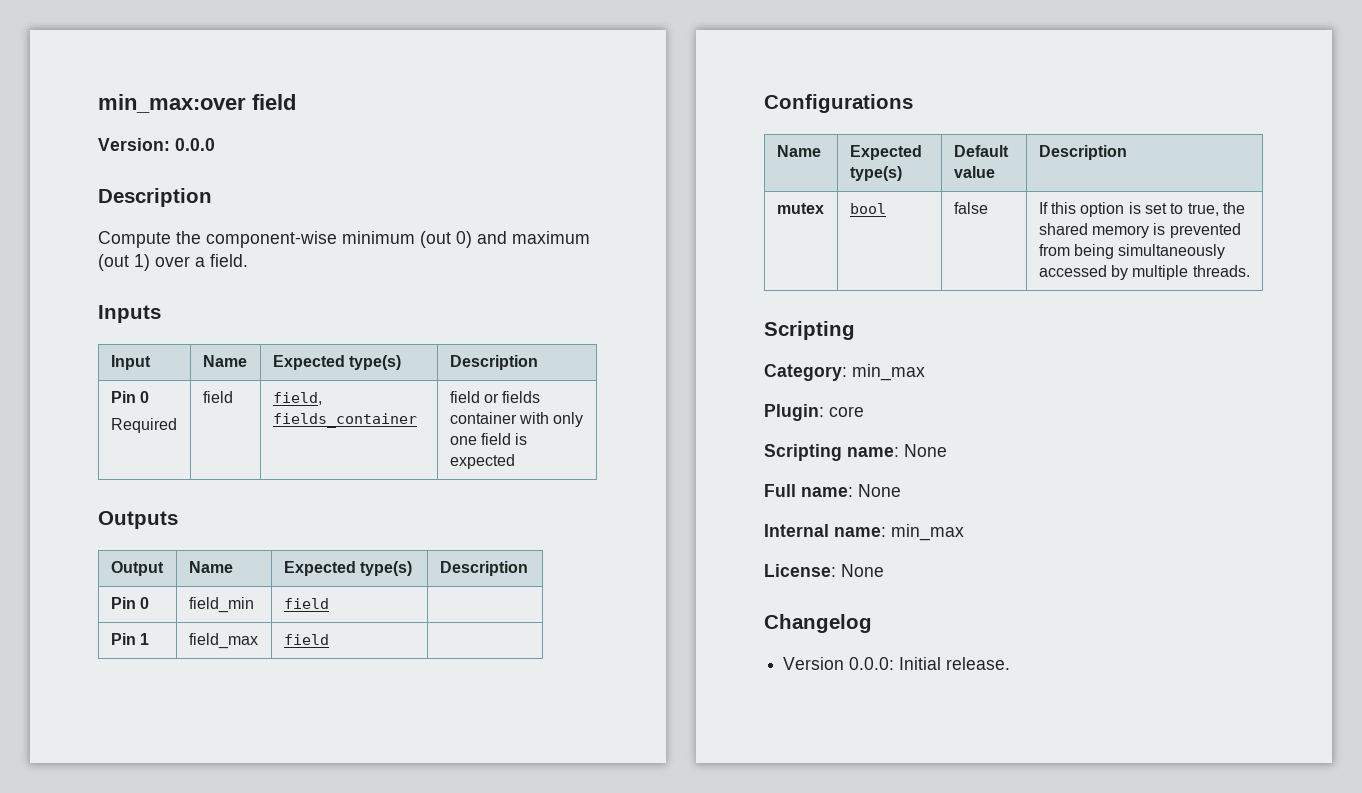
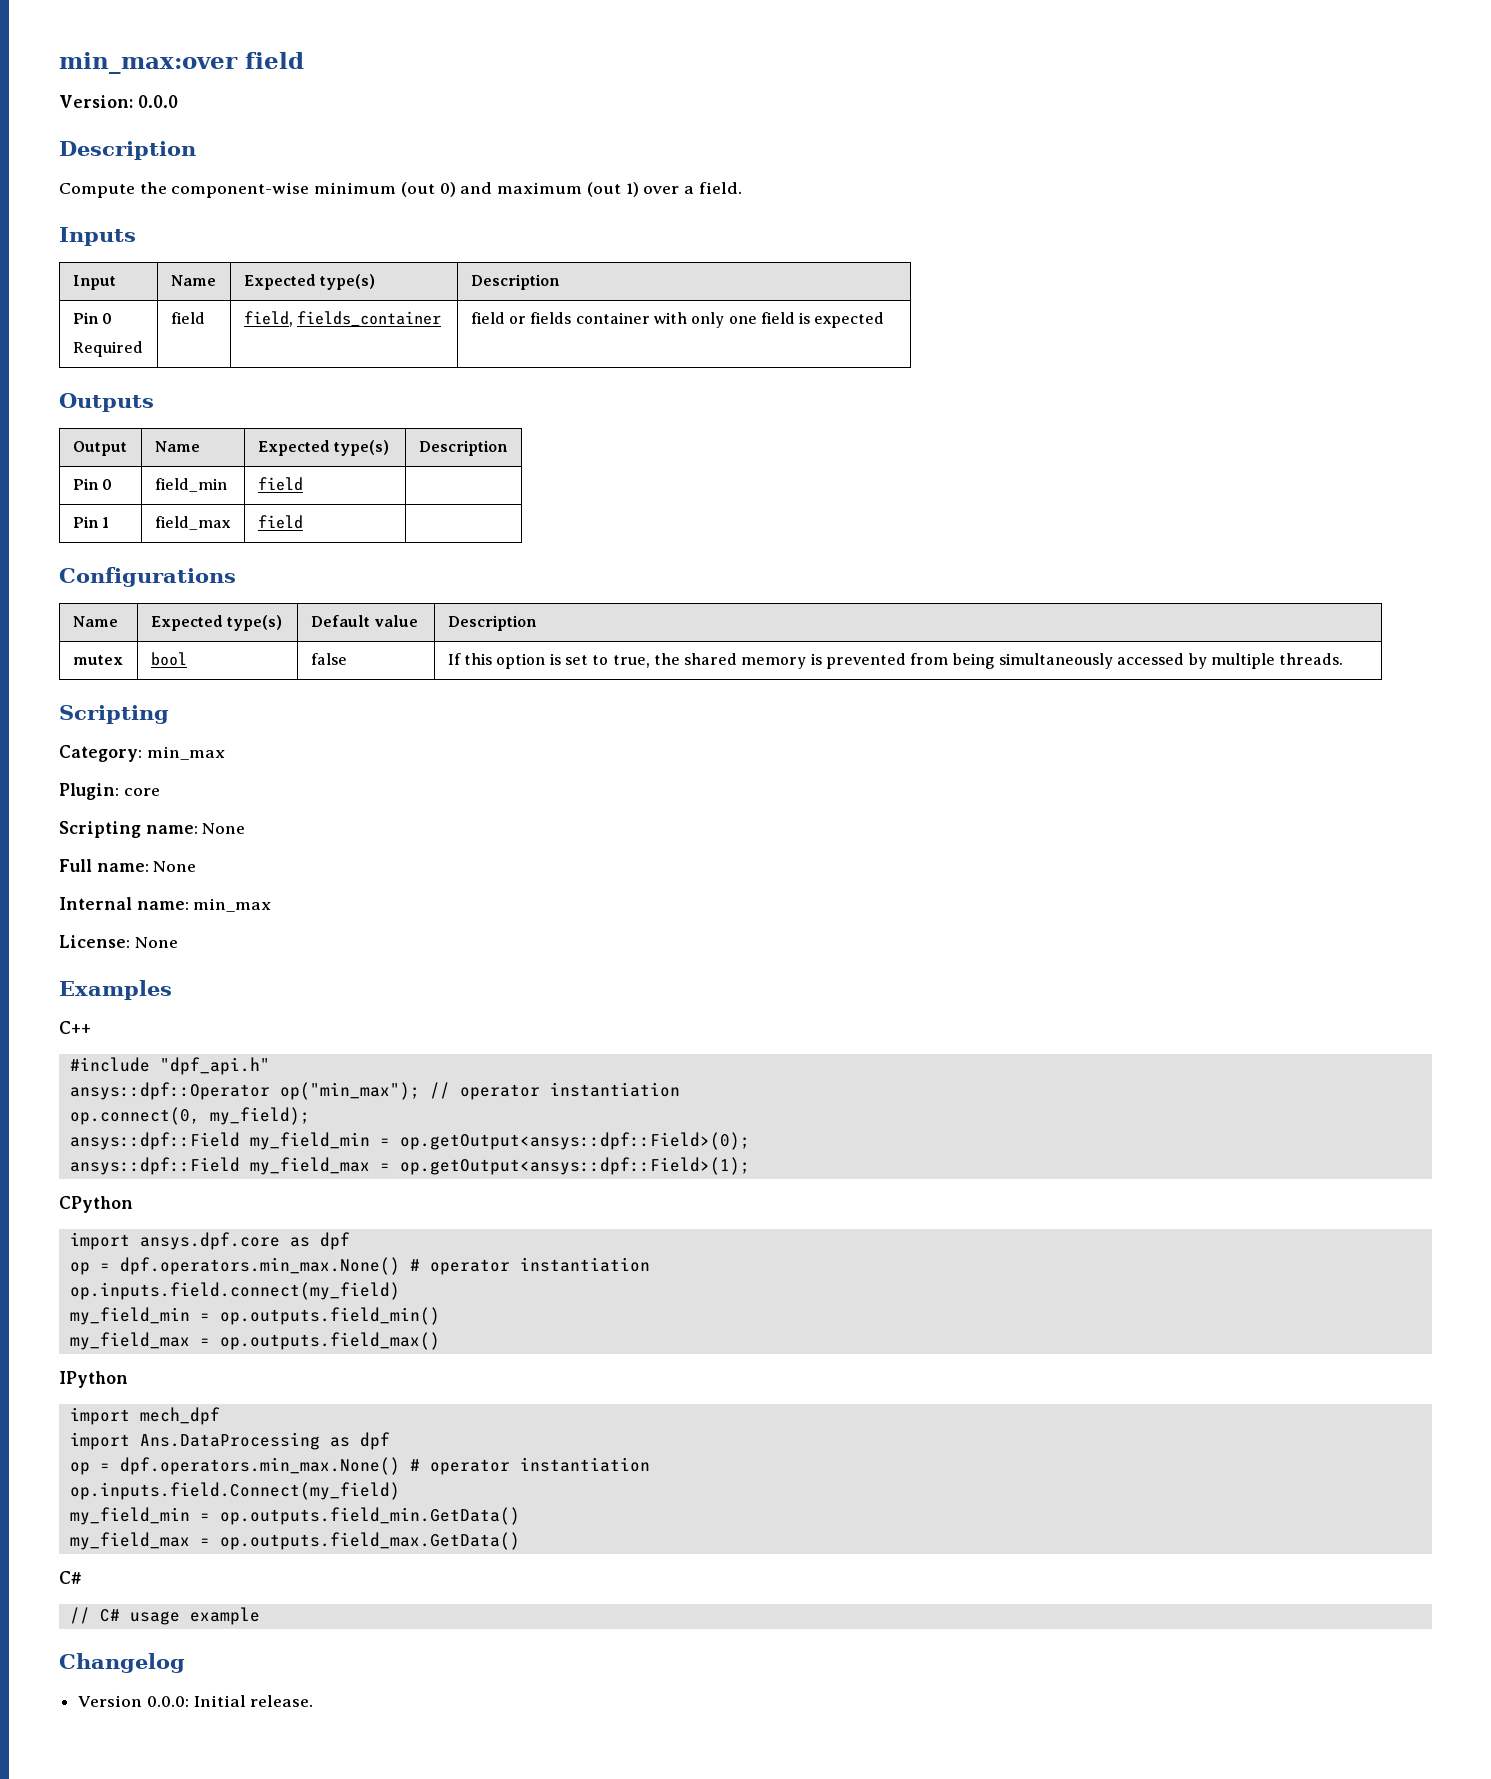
(884, 570) none -> [59,980,172,1000] [59,1021,91,1034] [69,1057,270,1075] [69,1082,680,1100] [69,1107,310,1125] [69,1132,750,1150] [69,1157,750,1175] [59,1196,133,1213] [69,1232,350,1250] [69,1257,650,1275] [69,1282,400,1300] [69,1307,440,1325] [69,1332,440,1350] [59,1371,128,1388] [69,1407,220,1425] [69,1432,390,1450] [69,1457,650,1475] [69,1482,400,1500] [69,1507,520,1525] [69,1532,520,1550] [59,1571,82,1584] [69,1607,260,1625] // Examples // C++ // #include "dpf_api.h" // ansys::dpf::Operator op("min_max"); // operator instantiation // op.connect(0, my_field); // ansys::dpf::Field my_field_min = op.getOutput<ansys::dpf::Field>(0); // ansys::dpf::Field my_field_max = op.getOutput<ansys::dpf::Field>(1); // CPython // import ansys.dpf.core as dpf // op = dpf.operators.min_max.None() # operator instantiation // op.inputs.field.connect(my_field) // my_field_min = op.outputs.field_min() // my_field_max = op.outputs.field_max() // IPython // import mech_dpf // import Ans.DataProcessing as dpf // op = dpf.operators.min_max.None() # operator instantiation // op.inputs.field.Connect(my_field) // my_field_min = op.outputs.field_min.GetData() // my_field_max = op.outputs.field_max.GetData() // C# // // C# usage example

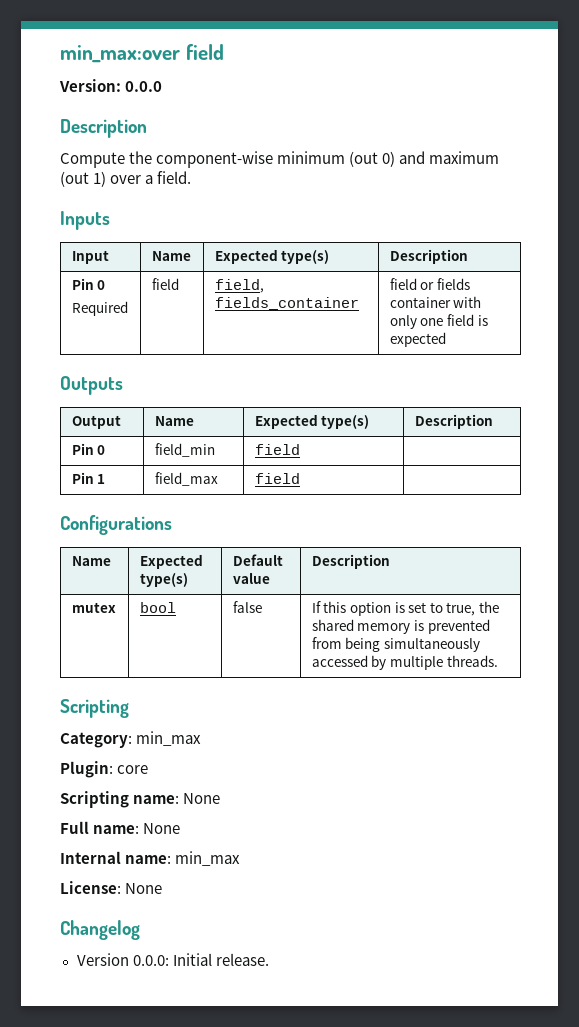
[59,980,172,1000] [59,1021,91,1034] [69,1057,270,1075] [69,1082,680,1100] [69,1107,310,1125] [69,1132,750,1150] [69,1157,750,1175] [59,1196,133,1213] [69,1232,350,1250] [69,1257,650,1275] [69,1282,400,1300] [69,1307,440,1325] [69,1332,440,1350] [59,1371,128,1388] [69,1407,220,1425] [69,1432,390,1450] [69,1457,650,1475] [69,1482,400,1500] [69,1507,520,1525] [69,1532,520,1550] [59,1571,82,1584] [69,1607,260,1625] // Examples // C++ // #include "dpf_api.h" // ansys::dpf::Operator op("min_max"); // operator instantiation // op.connect(0, my_field); // ansys::dpf::Field my_field_min = op.getOutput<ansys::dpf::Field>(0); // ansys::dpf::Field my_field_max = op.getOutput<ansys::dpf::Field>(1); // CPython // import ansys.dpf.core as dpf // op = dpf.operators.min_max.None() # operator instantiation // op.inputs.field.connect(my_field) // my_field_min = op.outputs.field_min() // my_field_max = op.outputs.field_max() // IPython // import mech_dpf // import Ans.DataProcessing as dpf // op = dpf.operators.min_max.None() # operator instantiation // op.inputs.field.Connect(my_field) // my_field_min = op.outputs.field_min.GetData() // my_field_max = op.outputs.field_max.GetData() // C# // // C# usage example -> (163, 888) none

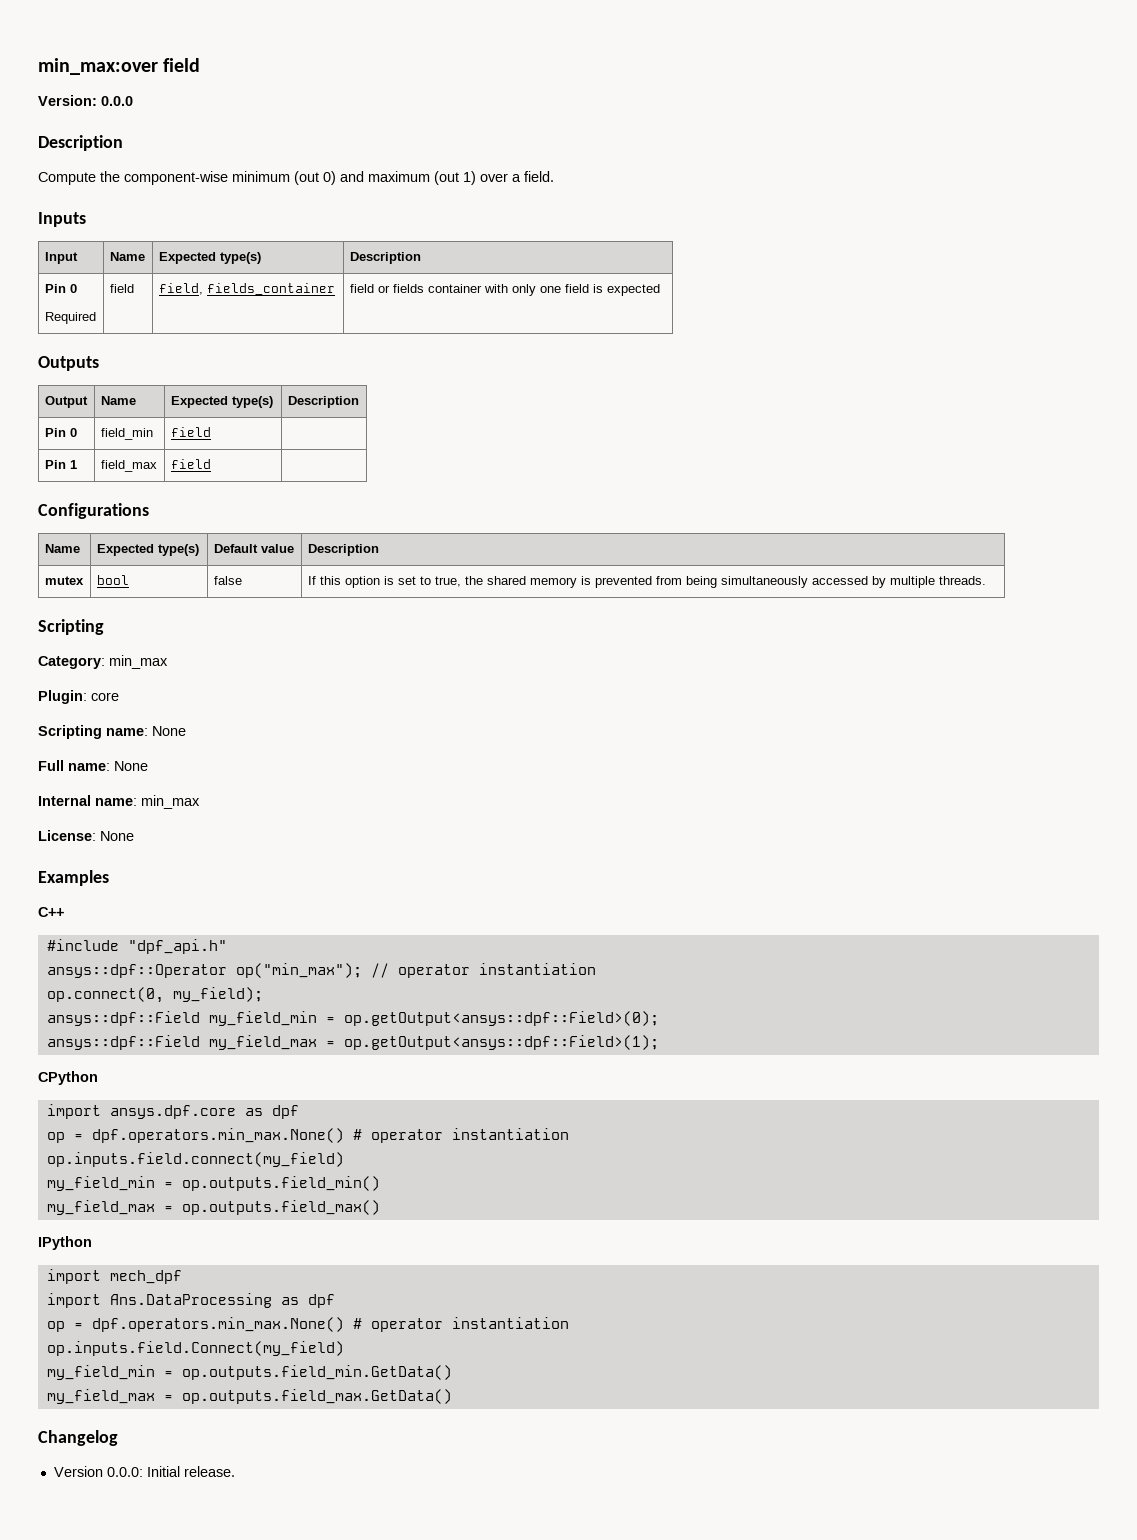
(163, 888) none -> [38,870,109,886] [38,907,64,917] [46,939,227,954] [46,963,596,978] [46,987,263,1003] [46,1011,659,1026] [46,1035,659,1050] [38,1071,98,1085] [46,1104,299,1119] [46,1128,569,1143] [46,1152,344,1167] [46,1176,380,1191] [46,1200,380,1215] [38,1236,92,1250] [46,1269,182,1284] [46,1293,335,1308] [46,1317,569,1332] [46,1341,344,1356] [46,1365,452,1380] [46,1389,452,1404] // Examples // C++ // #include "dpf_api.h" // ansys::dpf::Operator op("min_max"); // operator instantiation // op.connect(0, my_field); // ansys::dpf::Field my_field_min = op.getOutput<ansys::dpf::Field>(0); // ansys::dpf::Field my_field_max = op.getOutput<ansys::dpf::Field>(1); // CPython // import ansys.dpf.core as dpf // op = dpf.operators.min_max.None() # operator instantiation // op.inputs.field.connect(my_field) // my_field_min = op.outputs.field_min() // my_field_max = op.outputs.field_max() // IPython // import mech_dpf // import Ans.DataProcessing as dpf // op = dpf.operators.min_max.None() # operator instantiation // op.inputs.field.Connect(my_field) // my_field_min = op.outputs.field_min.GetData() // my_field_max = op.outputs.field_max.GetData()

